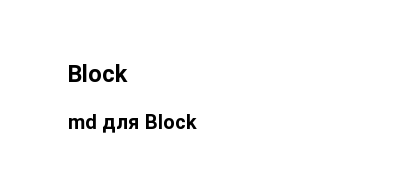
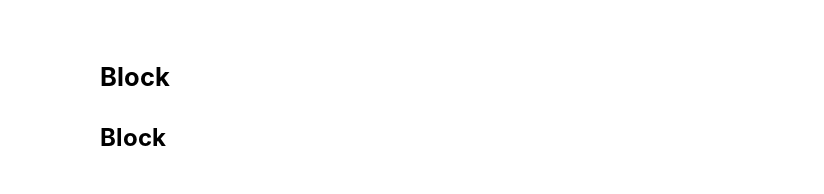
[68,114,140,133] md для -> (170, 76) none

